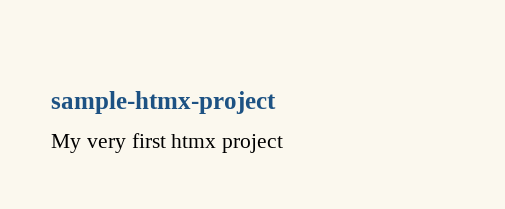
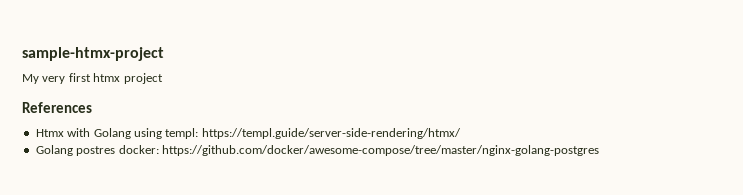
(284, 143) none -> [22,102,92,113] [35,128,461,139] [35,145,599,156] // References // Htmx with Golang using templ: https://templ.guide/server-side-rendering/htmx/ // Golang postres docker: https://github.com/docker/awesome-compose/tree/master/nginx-golang-postgres

